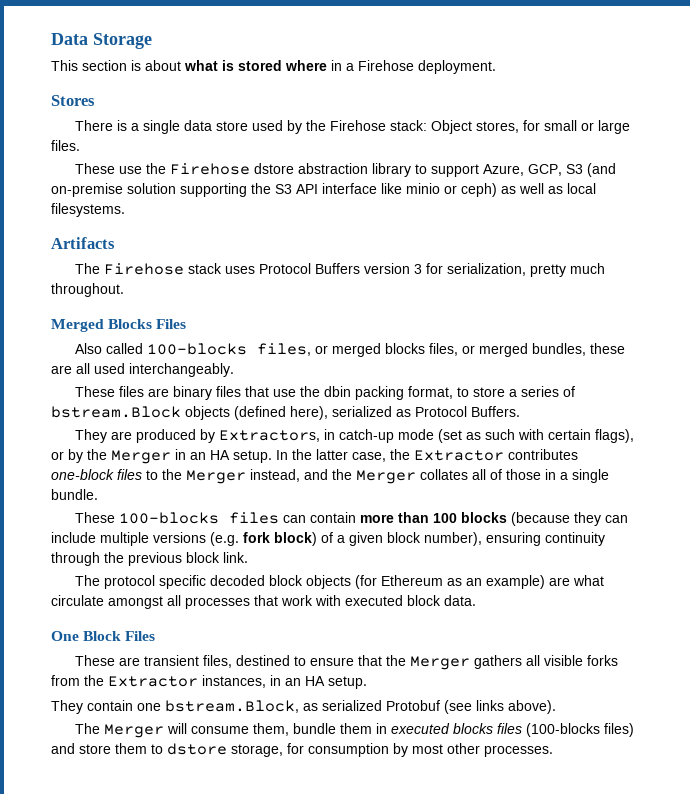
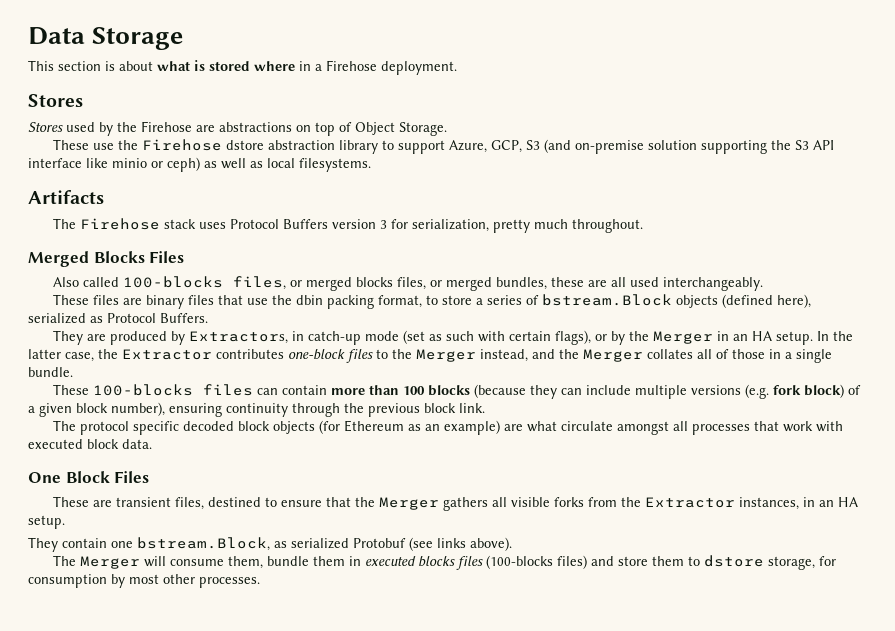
[75,120,631,134] [51,140,80,151] There is a single data store used by the Firehose stack: Object stores, for small or large files. -> [28,121,447,136] Stores used by the Firehose are abstractions on top of Object Storage.

